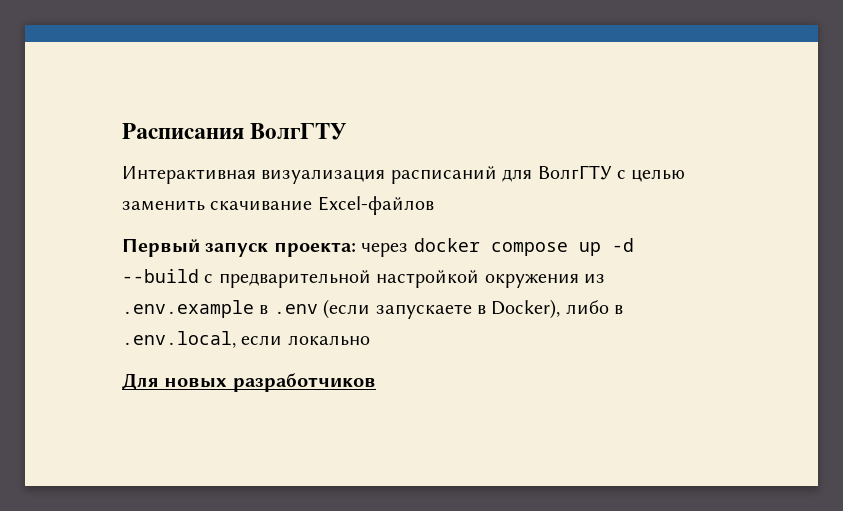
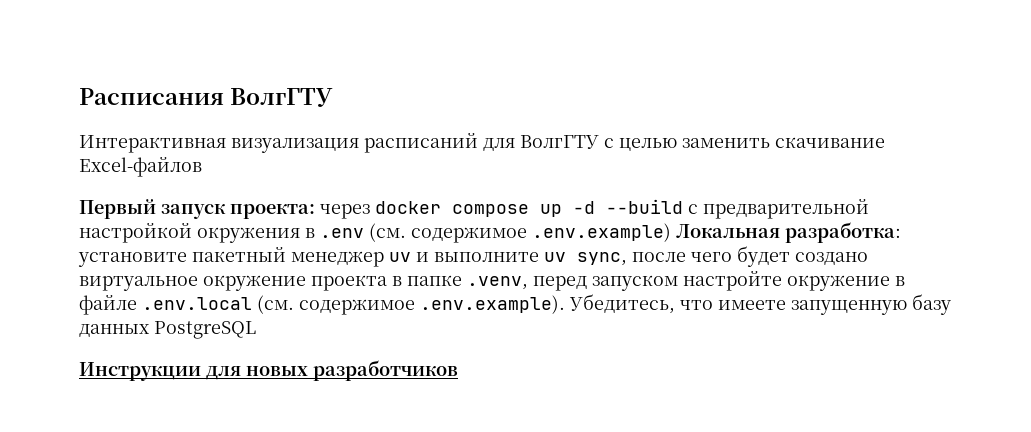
[584,274,605,283] [122,299,624,319] [122,331,370,348] [122,373,159,390] из .env.example в .env (если запускаете в Docker), либо в .env.local, если локально // Для -> [305,222,901,243] [78,246,868,267] [79,271,905,291] [79,294,951,315] [79,321,256,339] [79,362,241,381] в .env (см. содержимое .env.example) Локальная разработка: установите пакетный менеджер uv и выполните uv sync, после чего будет создано виртуальное окружение проекта в папке .venv, перед запуском настройте окружение в файле .env.local (см. содержимое .env.example). Убедитесь, что имеете запущенную базу данных PostgreSQL // Инструкции для

